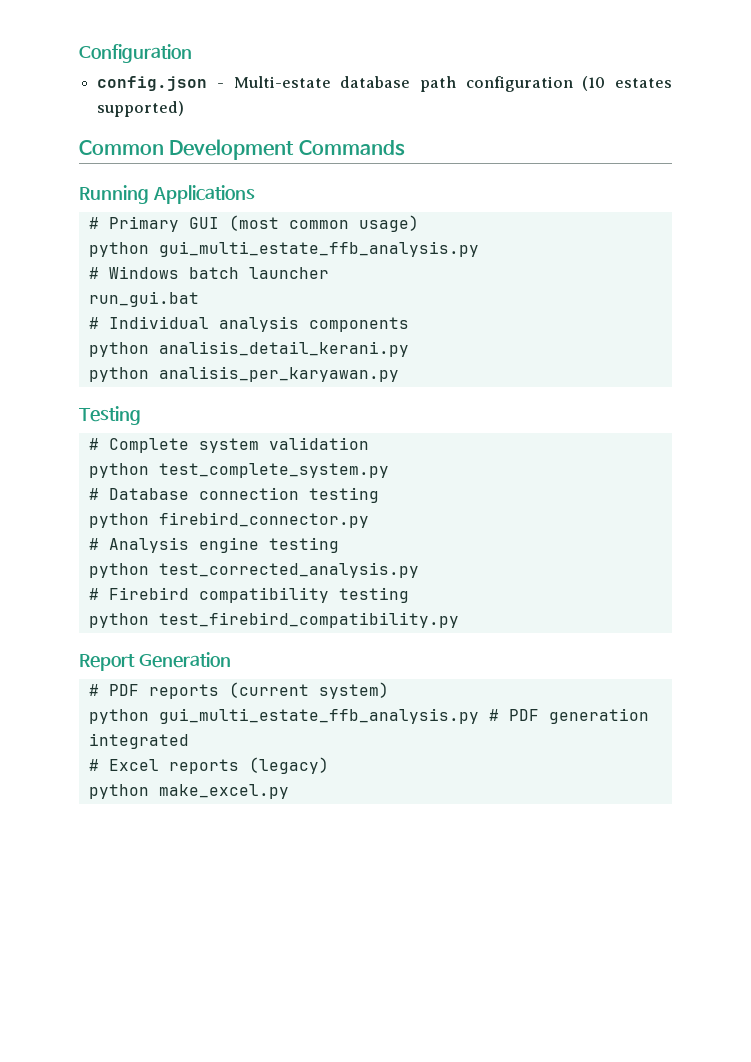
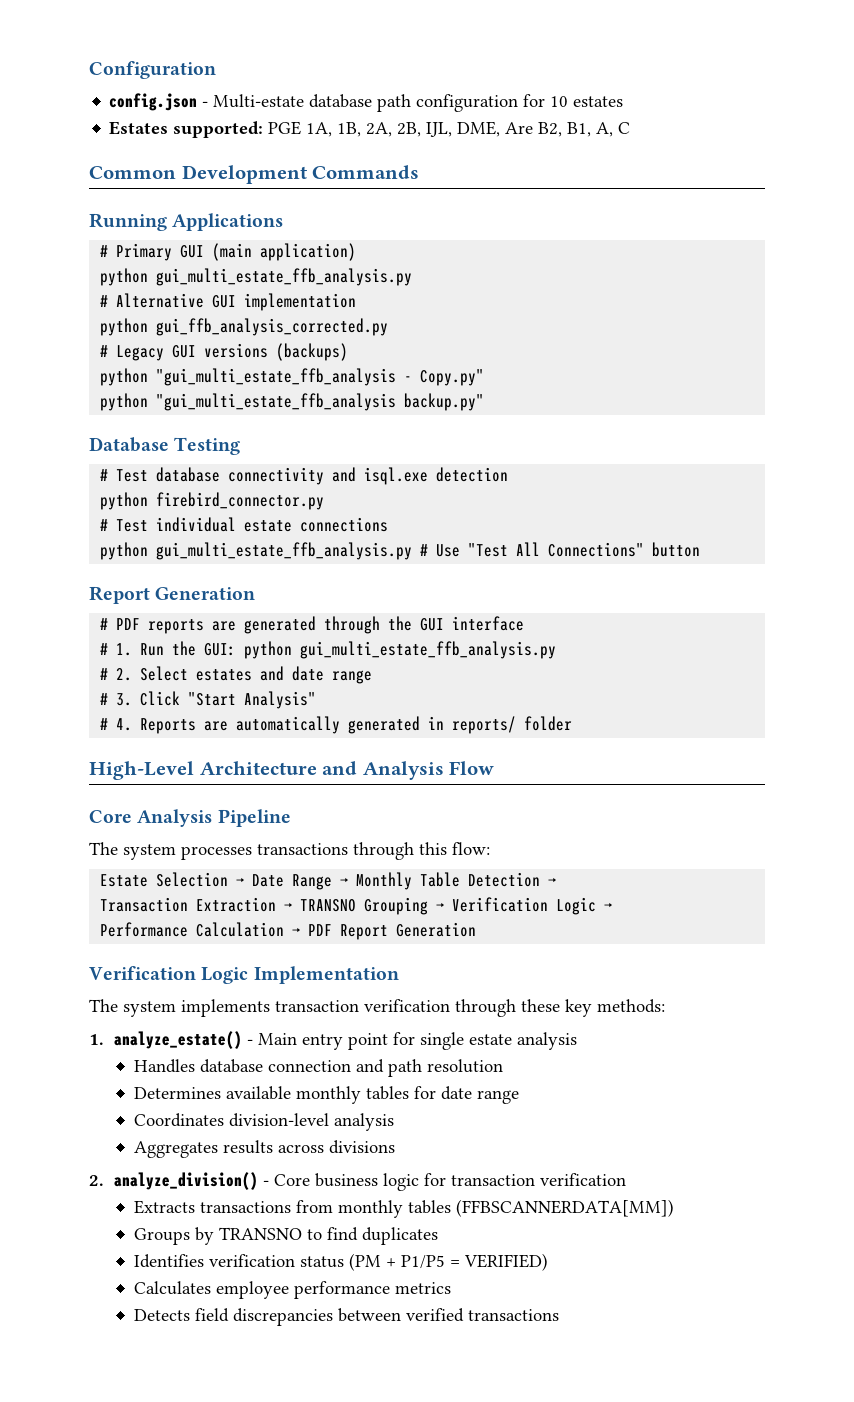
[582,76,673,91] [97,101,185,117] (10 estates supported) -> [523,94,624,107] [109,121,631,138] for 10 estates // Estates supported: PGE 1A, 1B, 2A, 2B, IJL, DME, Are B2, B1, A, C
[228,215,419,232] [88,241,479,257] [88,266,329,279] [88,291,199,307] [88,316,409,332] [88,341,409,357] [88,366,399,382] [79,406,141,425] [88,437,369,453] [88,463,389,478] [88,487,379,503] [88,512,369,528] [88,537,339,553] [88,562,419,578] [88,587,409,603] [88,612,459,628] (most common usage) // python gui_multi_estate_ffb_analysis.py // # Windows batch launcher // run_gui.bat // # Individual analysis components // python analisis_detail_kerani.py // python analisis_per_karyawan.py // Testing // # Complete system validation // python test_complete_system.py // # Database connection testing // python firebird_connector.py // # Analysis engine testing // python test_corrected_analysis.py // # Firebird compatibility testing // python test_firebird_compatibility.py -> [212,243,357,261] [100,268,413,286] [100,293,357,311] [100,318,389,336] [100,343,349,361] [100,368,485,386] [100,393,485,411] [89,437,241,455] [100,467,509,485] [100,492,325,510] [100,517,389,532] [100,542,701,560] (main application) // python gui_multi_estate_ffb_analysis.py // # Alternative GUI implementation // python gui_ffb_analysis_corrected.py // # Legacy GUI versions (backups) // python "gui_multi_estate_ffb_analysis - Copy.py" // python "gui_multi_estate_ffb_analysis backup.py" // Database Testing // # Test database connectivity and isql.exe detection // python firebird_connector.py // # Test individual estate connections // python gui_multi_estate_ffb_analysis.py # Use "Test All Connections" button
[228,682,389,699] [88,708,649,724] [88,733,189,749] [88,757,329,774] [88,784,289,799] (current system) // python gui_multi_estate_ffb_analysis.py # PDF generation integrated // # Excel reports (legacy) // python make_excel.py -> [212,616,525,634] [100,641,557,659] [100,666,373,684] [100,691,317,709] [100,716,573,734] [89,761,495,780] [89,809,291,827] [89,842,490,860] [100,872,558,890] [100,897,614,915] [100,922,477,940] [89,966,399,984] [89,999,665,1017] [89,1031,577,1050] [133,1059,503,1077] [133,1086,519,1104] [133,1113,394,1131] [133,1140,395,1158] [89,1172,626,1191] [133,1199,674,1218] [133,1227,438,1245] [133,1253,548,1271] [133,1281,451,1299] [133,1308,559,1326] are generated through the GUI interface // # 1. Run the GUI: python gui_multi_estate_ffb_analysis.py // # 2. Select estates and date range // # 3. Click "Start Analysis" // # 4. Reports are automatically generated in reports/ folder // High-Level Architecture and Analysis Flow // Core Analysis Pipeline // The system processes transactions through this flow: // Estate Selection → Date Range → Monthly Table Detection → // Transaction Extraction → TRANSNO Grouping → Verification Logic → // Performance Calculation → PDF Report Generation // Verification Logic Implementation // The system implements transaction verification through these key methods: // 1. analyze_estate() - Main entry point for single estate analysis // Handles database connection and path resolution // Determines available monthly tables for date range // Coordinates division-level analysis // Aggregates results across divisions // 2. analyze_division() - Core business logic for transaction verification // Extracts transactions from monthly tables (FFBSCANNERDATA[MM]) // Groups by TRANSNO to find duplicates // Identifies verification status (PM + P1/P5 = VERIFIED) // Calculates employee performance metrics // Detects field discrepancies between verified transactions

